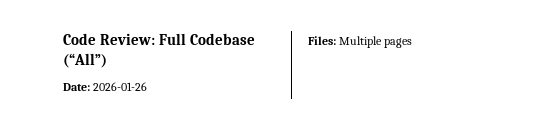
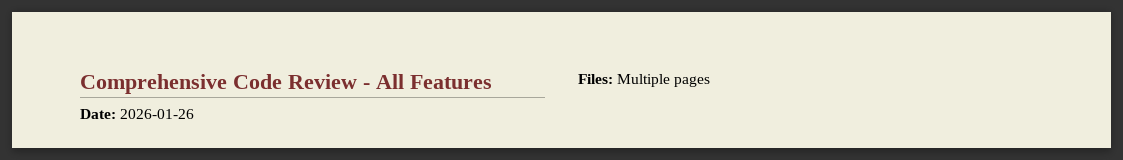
[63,33,256,45] [63,53,107,68] Code Review: Full Codebase (“All”) -> [80,74,492,94] Comprehensive Code Review - All Features

